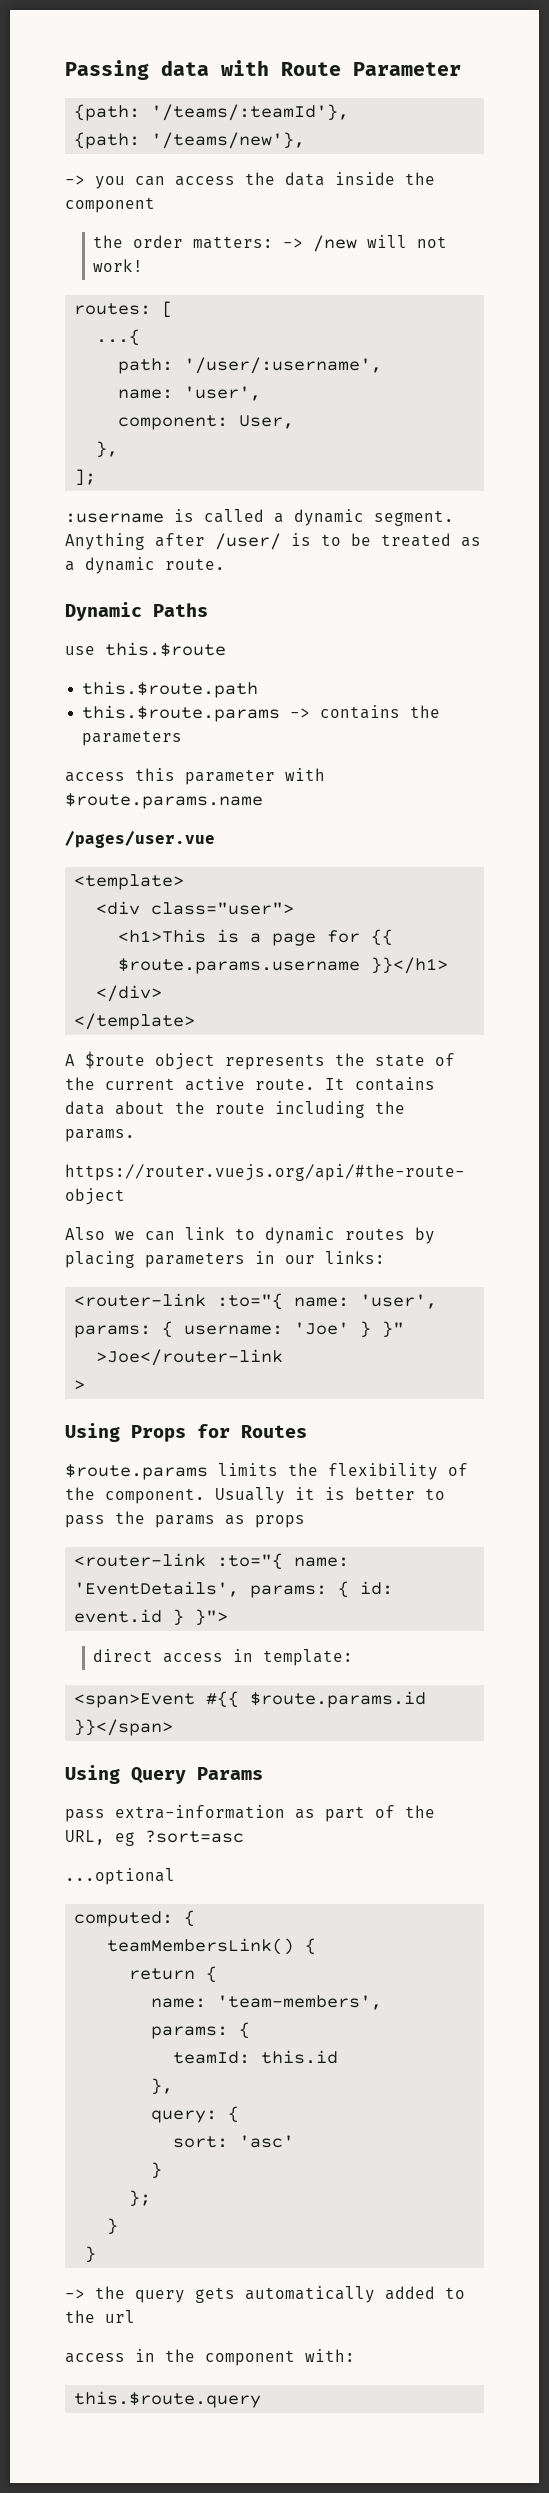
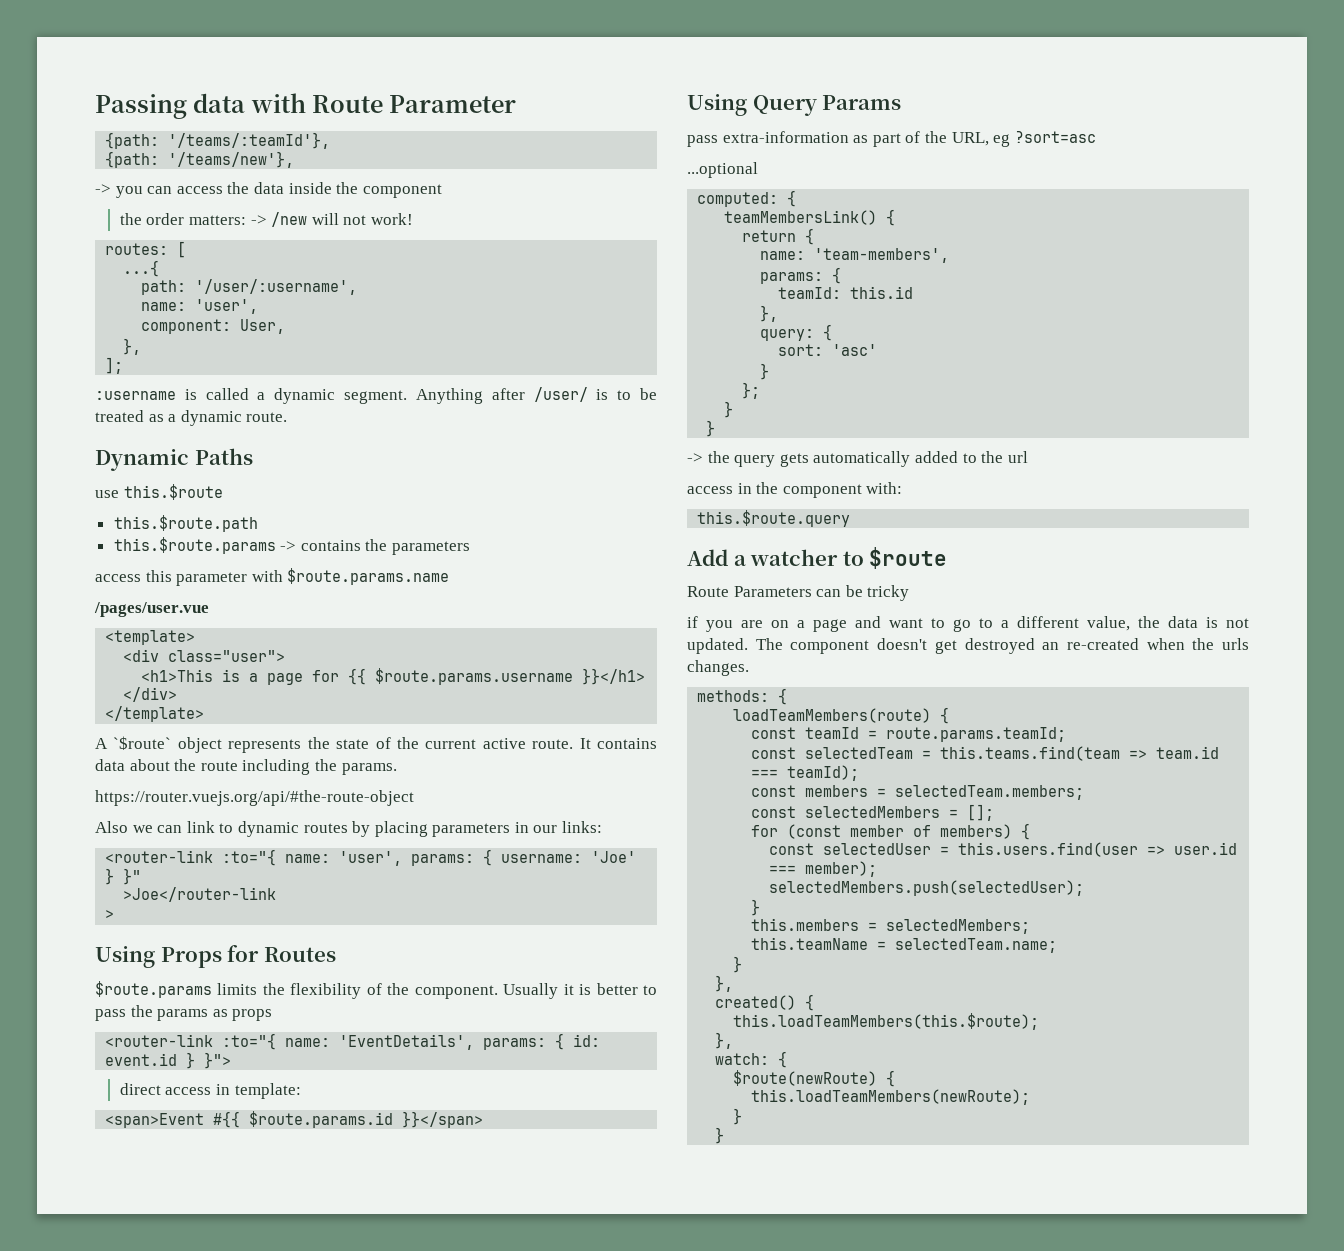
[85,1051,145,1069] $route -> [113,736,172,750] `$route`
(262, 2399) none -> [687,547,948,569] [687,585,910,601] [687,616,1249,632] [687,638,1249,654] [687,660,749,676] [697,688,788,705] [733,707,950,724] [751,727,1067,742] [751,746,1220,761] [751,765,860,781] [751,785,1085,800] [751,804,995,821] [751,823,1031,840] [769,842,1238,857] [769,861,878,877] [769,880,1085,896] [751,899,761,916] [751,918,1031,934] [751,937,1058,953] [733,956,743,973] [715,975,734,992] [715,994,815,1011] [733,1013,1040,1030] [715,1032,734,1049] [715,1051,788,1068] [733,1070,896,1087] [751,1089,1031,1105] [733,1108,743,1125] [715,1127,725,1144] // Add a watcher to $route // Route Parameters can be tricky // if you are on a page and want to go to a different value, the data is not updated. The component doesn't get destroyed an re-created when the urls changes. // methods: { // loadTeamMembers(route) { // const teamId = route.params.teamId; // const selectedTeam = this.teams.find(team => team.id === teamId); // const members = selectedTeam.members; // const selectedMembers = []; // for (const member of members) { // const selectedUser = this.users.find(user => user.id === member); // selectedMembers.push(selectedUser); // } // this.members = selectedMembers; // this.teamName = selectedTeam.name; // } // }, // created() { // this.loadTeamMembers(this.$route); // }, // watch: { // $route(newRoute) { // this.loadTeamMembers(newRoute); // } // }

